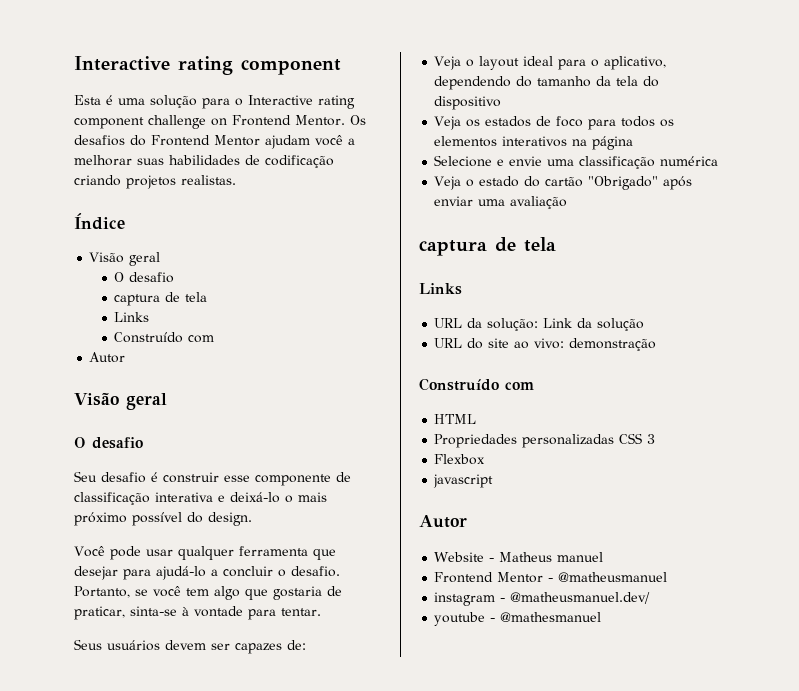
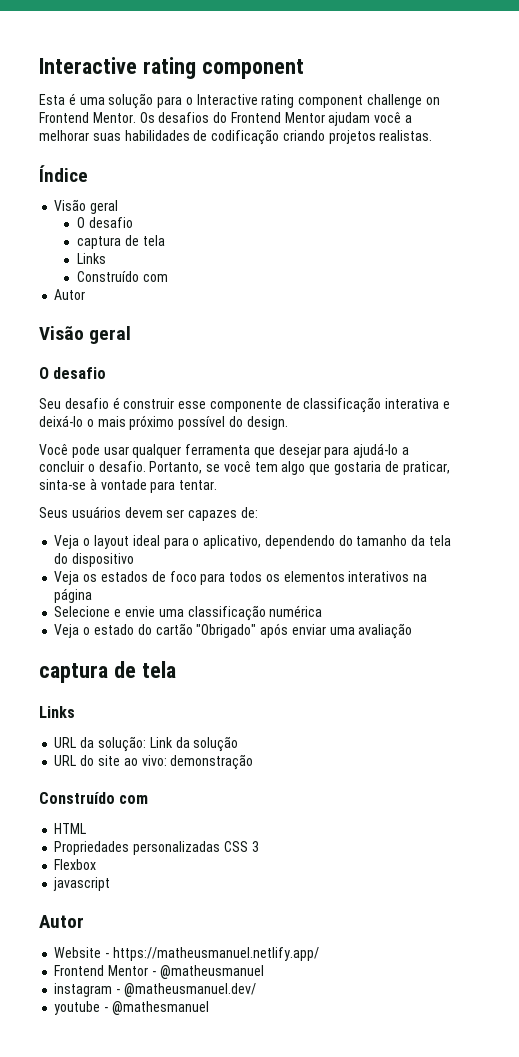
[499,552,604,562] Matheus manuel -> [112,947,319,961] https://matheusmanuel.netlify.app/

